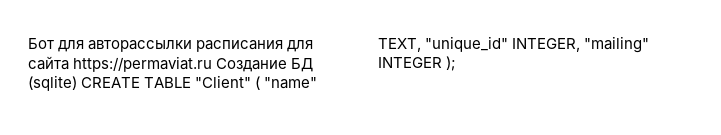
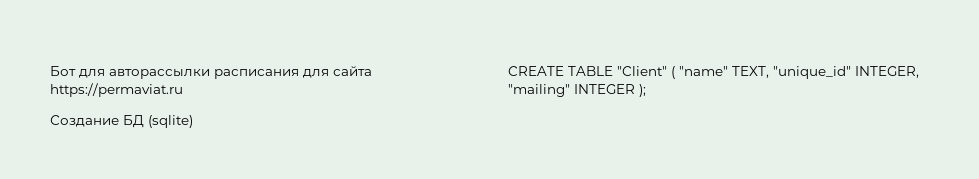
(213, 64) none -> (183, 90) //
(77, 83) none -> (193, 121) //

